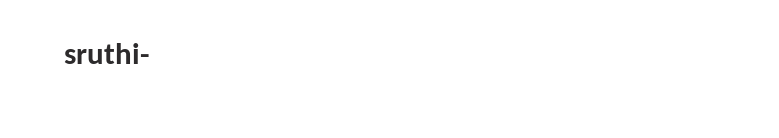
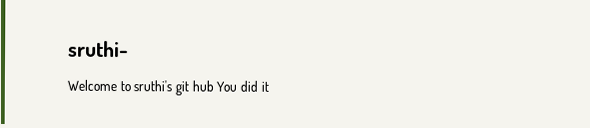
(149, 53) none -> [67,79,269,96] // Welcome to sruthi's git hub You did it

